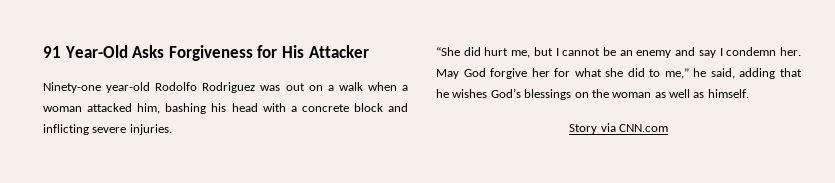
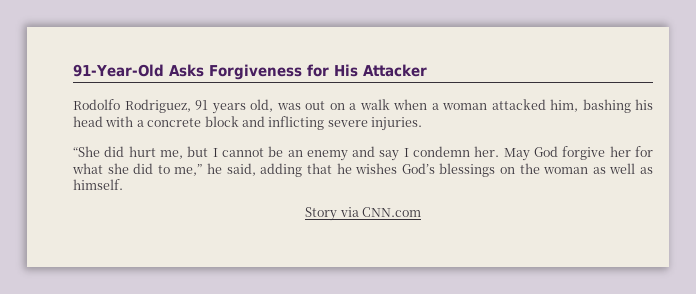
[43,45,128,58] 91 Year-Old -> [73,64,164,77] 91-Year-Old
[43,82,256,93] Ninety-one year-old Rodolfo Rodriguez -> [73,99,273,114] Rodolfo Rodriguez, 91 years old,

